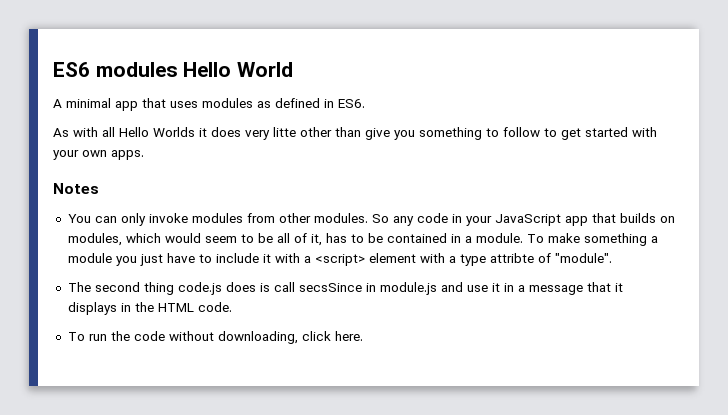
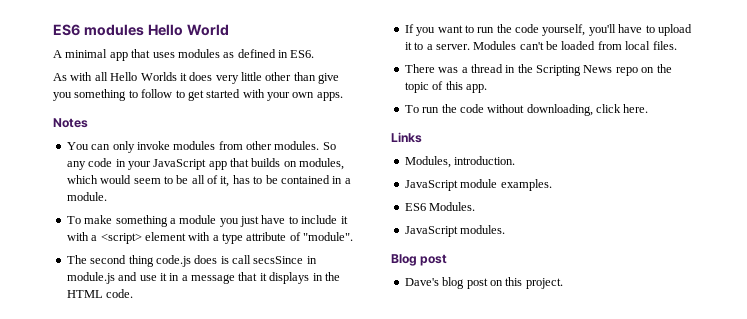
[273,127,296,137] litte -> [241,72,262,81] little
(523, 238) none -> (107, 196) //
[489,253,534,263] attribte -> [246,232,287,241] attribute
(232, 307) none -> [404,24,692,36] [404,41,677,50] [404,64,672,76] [404,81,487,93] // If you want to run the code yourself, you'll have to upload it to a server. Modules can't be loaded from local files. // There was a thread in the Scripting News repo on the topic of this app.
(363, 336) none -> [391,132,422,143] [404,156,516,168] [404,179,552,191] [404,202,476,211] [404,225,506,237] [391,254,448,266] [404,277,563,289] // Links // Modules, introduction. // JavaScript module examples. // ES6 Modules. // JavaScript modules. // Blog post // Dave's blog post on this project.

